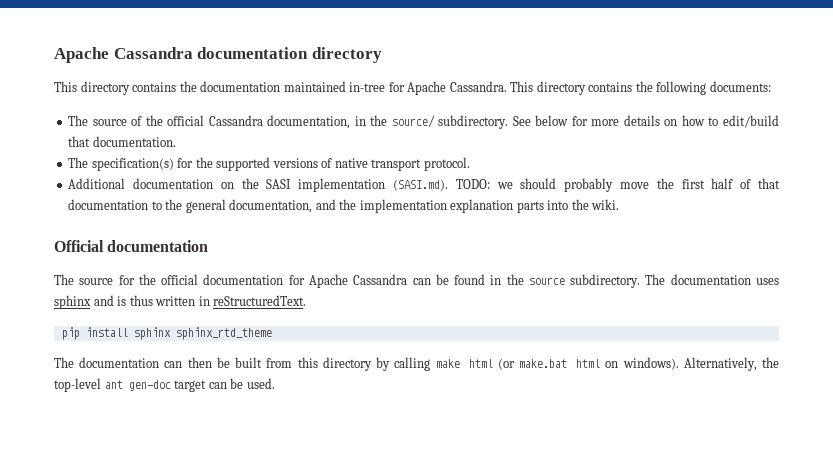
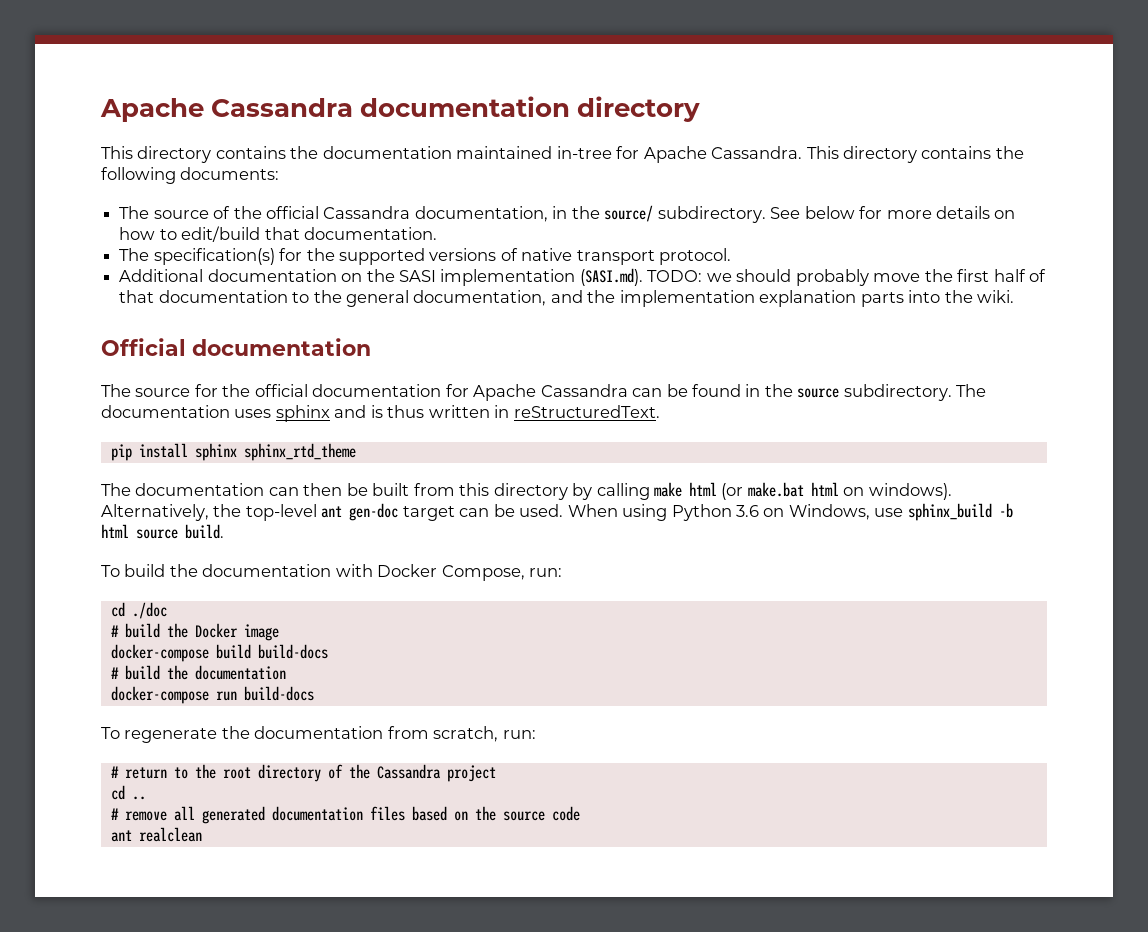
(275, 383) none -> [567,503,1013,521] [101,524,224,539] [101,564,563,581] [110,602,167,619] [110,623,279,641] [110,644,328,662] [110,665,286,680] [110,686,314,704] [101,726,536,743] [110,764,496,782] [110,785,146,800] [110,806,580,824] [110,827,202,842] When using Python 3.6 on Windows, use sphinx_build -b html source build. // To build the documentation with Docker Compose, run: // cd ./doc // # build the Docker image // docker-compose build build-docs // # build the documentation // docker-compose run build-docs // To regenerate the documentation from scratch, run: // # return to the root directory of the Cassandra project // cd .. // # remove all generated documentation files based on the source code // ant realclean

